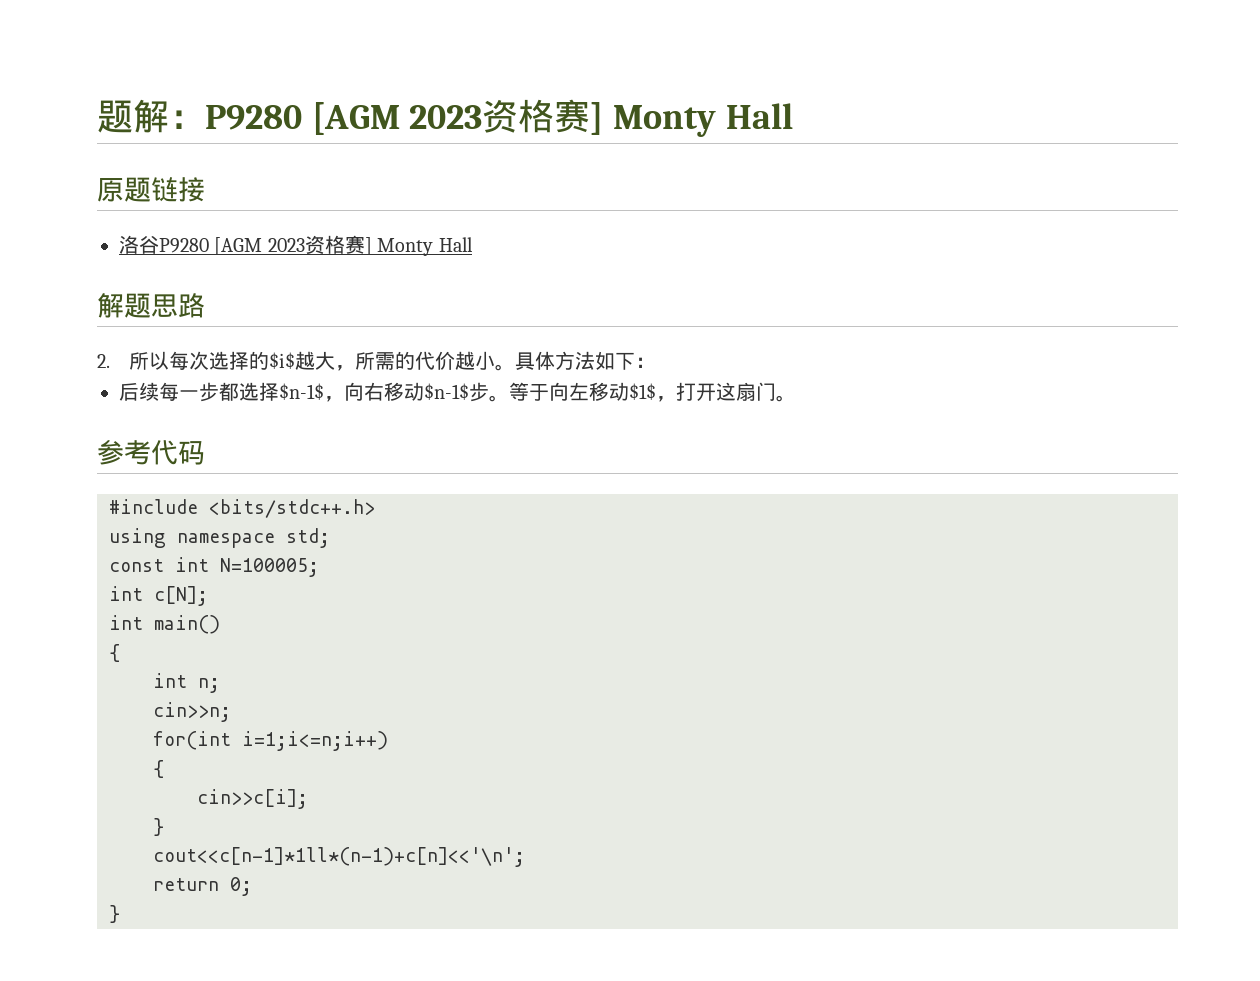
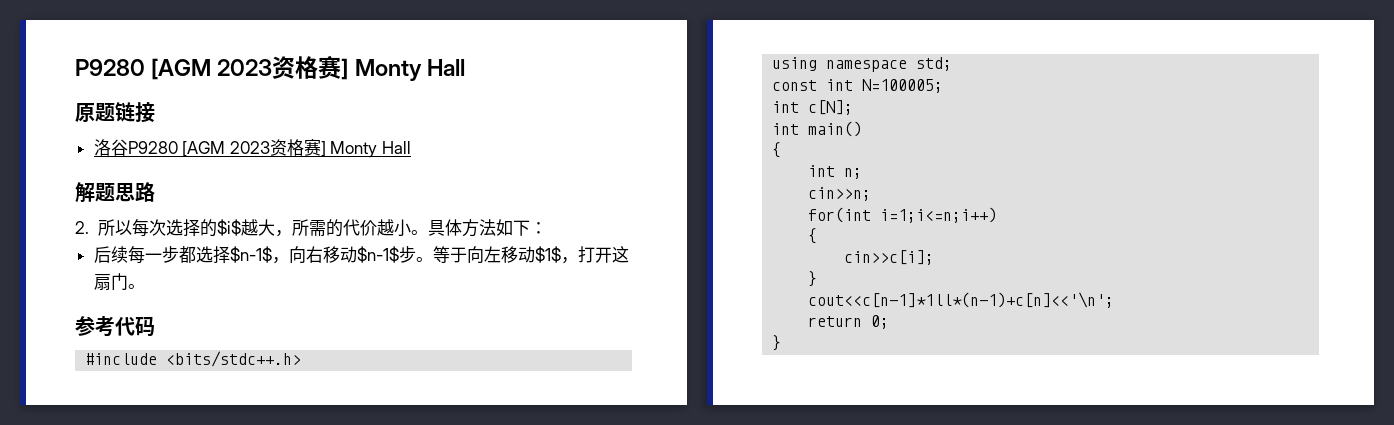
[97,99,205,133] 题解： -> (75, 67) none

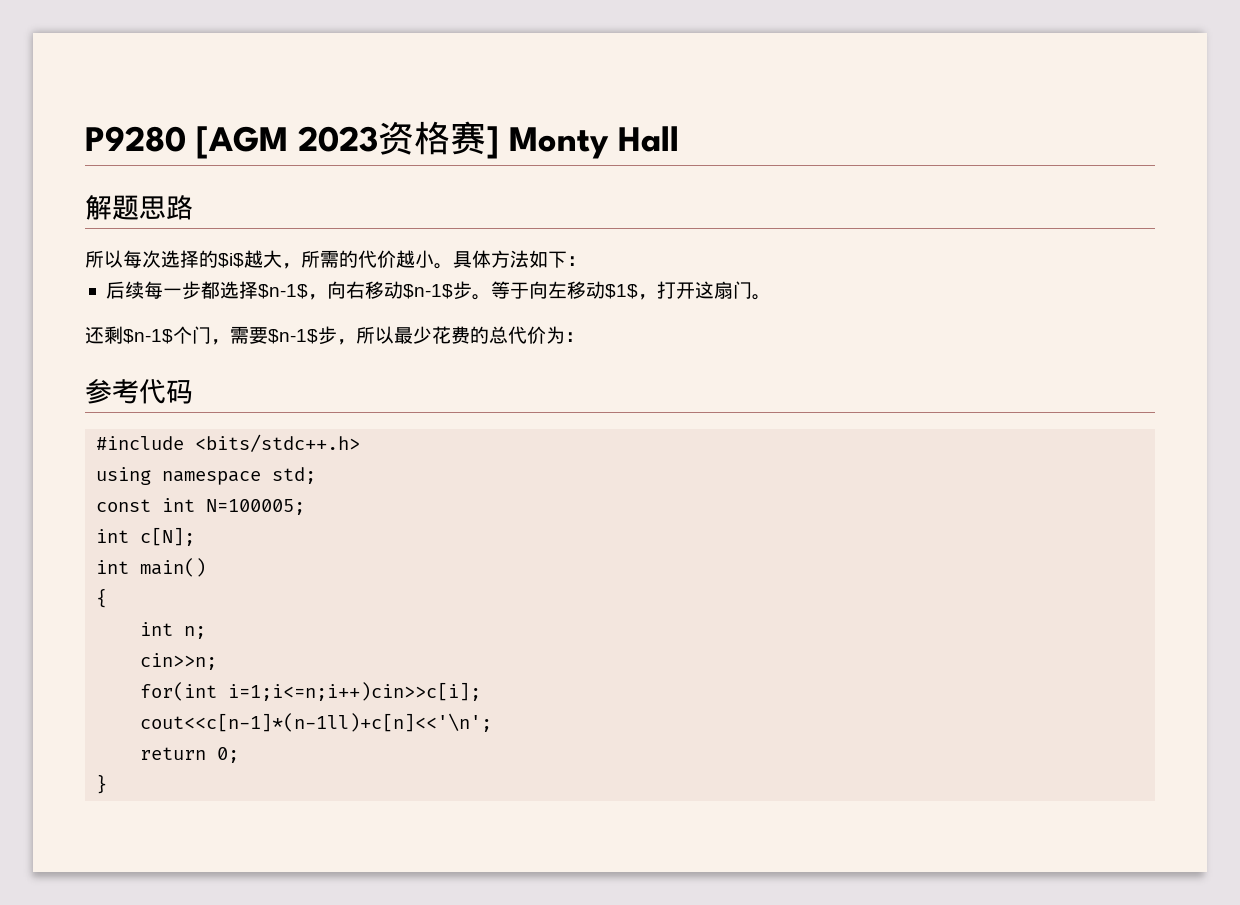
[75,55,465,81] [75,102,155,123] [93,138,412,158] P9280 [AGM 2023资格赛] Monty Hall // 原题链接 // 洛谷P9280 [AGM 2023资格赛] Monty Hall -> [85,121,679,159] P9280 [AGM 2023资格赛] Monty Hall
[75,221,89,234] 2. -> (193, 207) none
(145, 286) none -> [85,326,584,345] // 还剩$n-1$个门，需要$n-1$步，所以最少花费的总代价为：
[880,207,998,223] [808,228,818,244] [844,250,935,265] [808,271,818,287] [808,292,1115,308] i=1;i<=n;i++) // { // cin>>c[i]; // } // cout<<c[n-1]*1ll*(n-1)+c[n]<<'\n'; -> [228,682,482,701] [140,713,493,732] i=1;i<=n;i++)cin>>c[i]; // cout<<c[n-1]*(n-1ll)+c[n]<<'\n';

